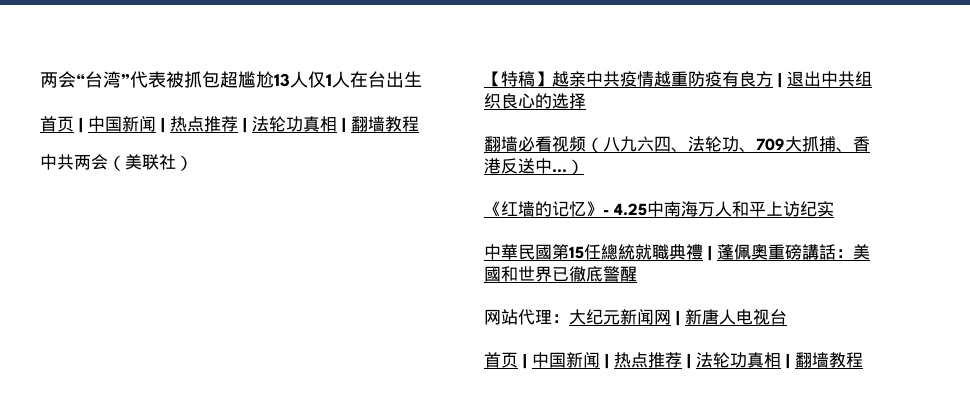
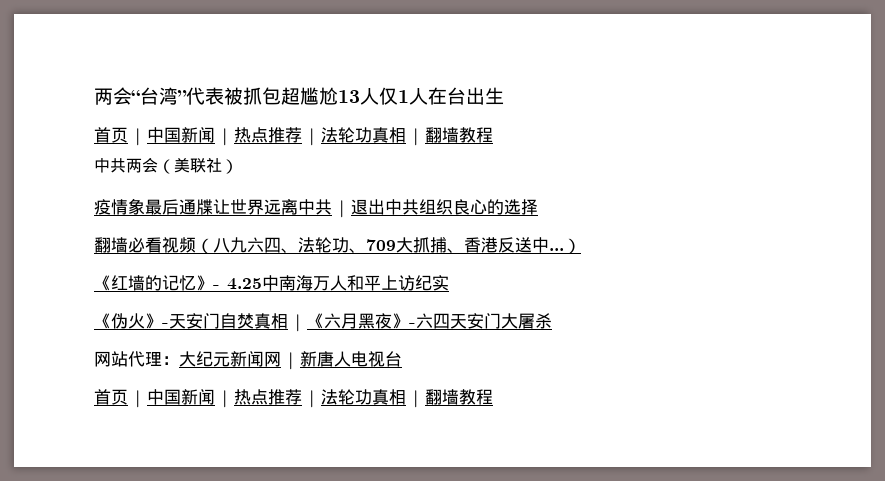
[484,71,773,87] 【特稿】越亲中共疫情越重防疫有良方 -> [94,198,332,215] 疫情象最后通牒让世界远离中共
[484,244,870,261] [484,266,637,282] 中華民國第15任總統就職典禮 | 蓬佩奧重磅講話：美國和世界已徹底警醒 -> [94,313,552,332] 《伪火》-天安门自焚真相 | 《六月黑夜》-六四天安门大屠杀

